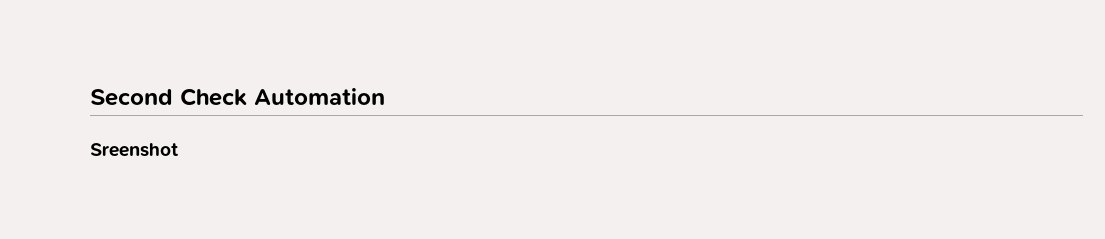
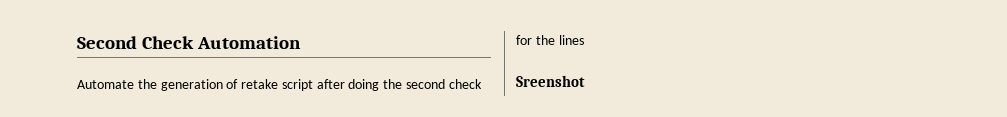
(385, 96) none -> [77,79,482,91] [516,35,584,45] // Automate the generation of retake script after doing the second check for the lines

